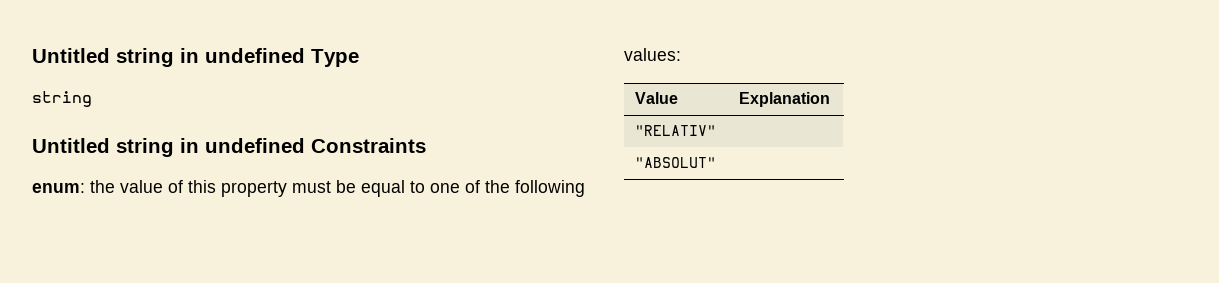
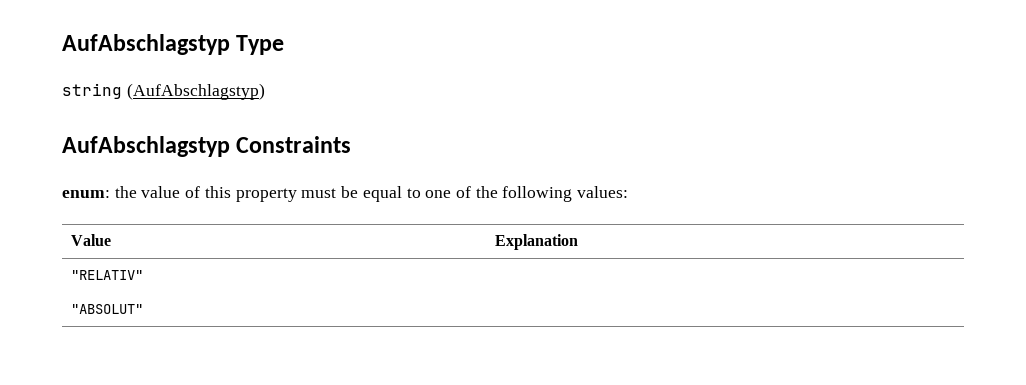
[32,48,359,67] [32,91,92,107] [32,138,305,157] Untitled string in undefined Type // string // Untitled string in undefined -> [62,34,285,55] [62,83,265,100] [62,136,230,157] AufAbschlagstyp Type // string (AufAbschlagstyp) // AufAbschlagstyp

